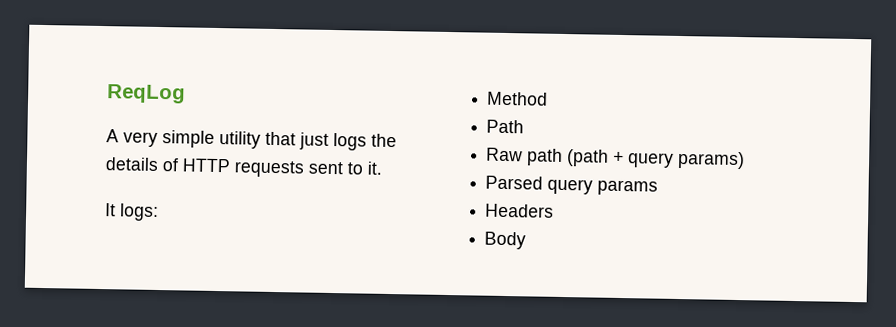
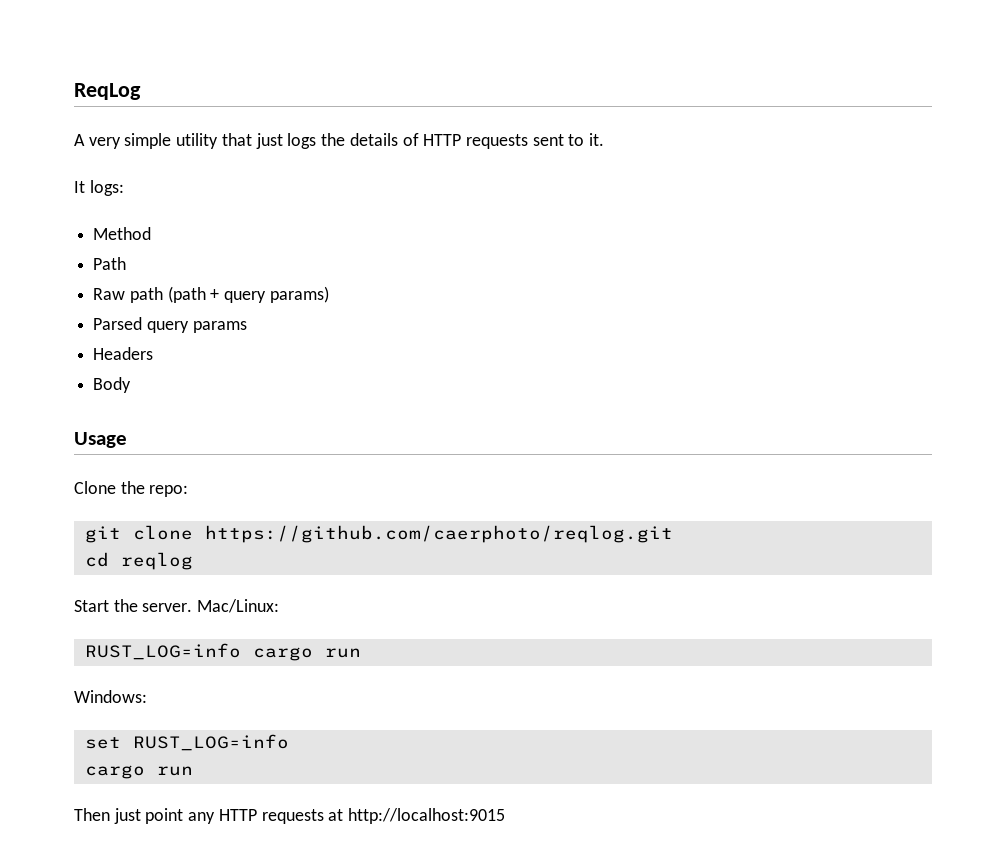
(527, 240) none -> [74,432,127,448] [74,481,189,497] [84,525,673,543] [84,552,193,570] [74,599,280,613] [84,643,361,661] [74,690,147,703] [84,734,289,751] [84,765,193,779] [74,808,506,824] // Usage // Clone the repo: // git clone https://github.com/caerphoto/reqlog.git // cd reqlog // Start the server. Mac/Linux: // RUST_LOG=info cargo run // Windows: // set RUST_LOG=info // cargo run // Then just point any HTTP requests at http://localhost:9015

